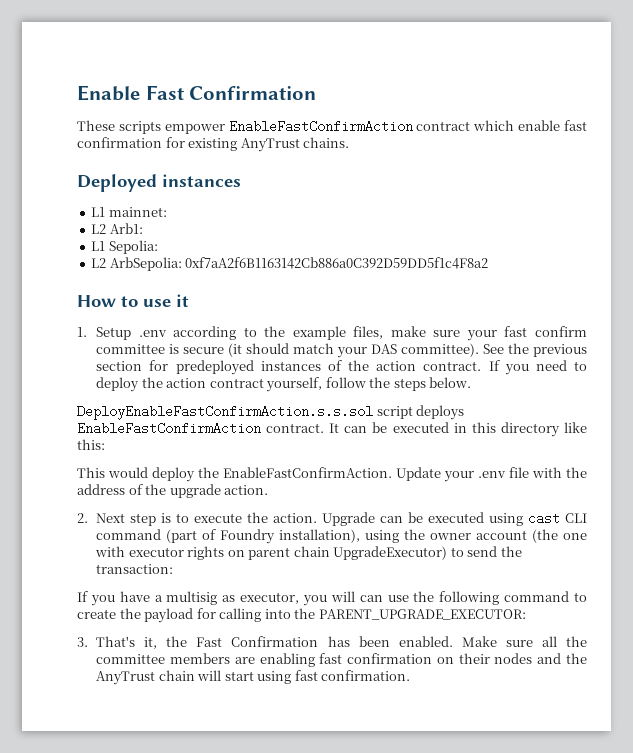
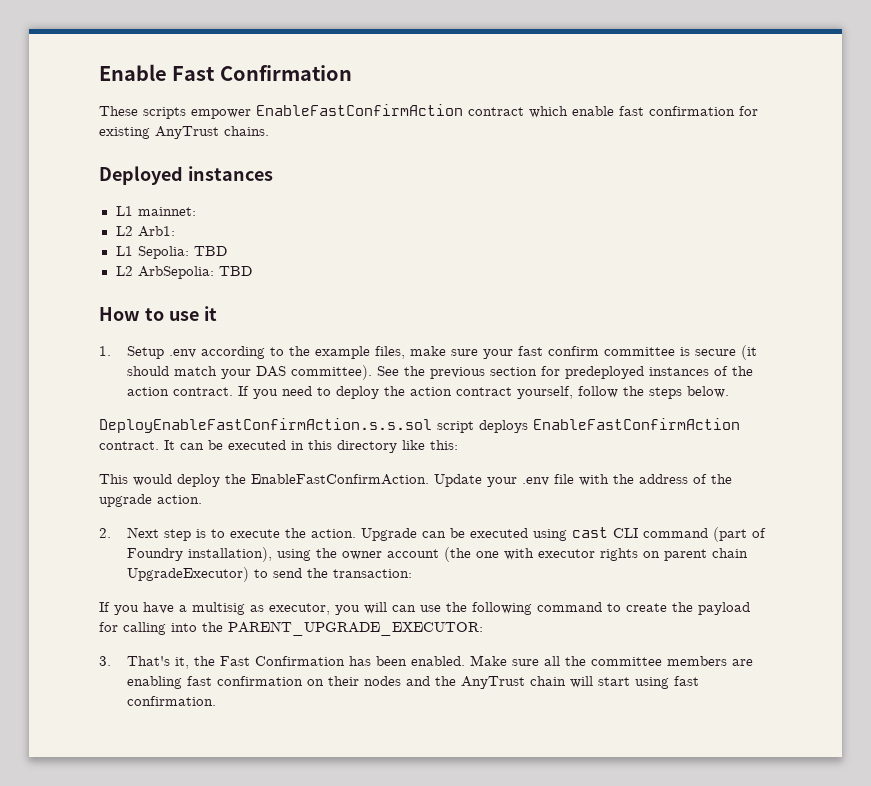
(158, 247) none -> [193,246,227,256] TBD
[185,257,489,269] 0xf7aA2f6B1163142Cb886a0C392D59DD5f1c4F8a2 -> [218,266,252,276] TBD

